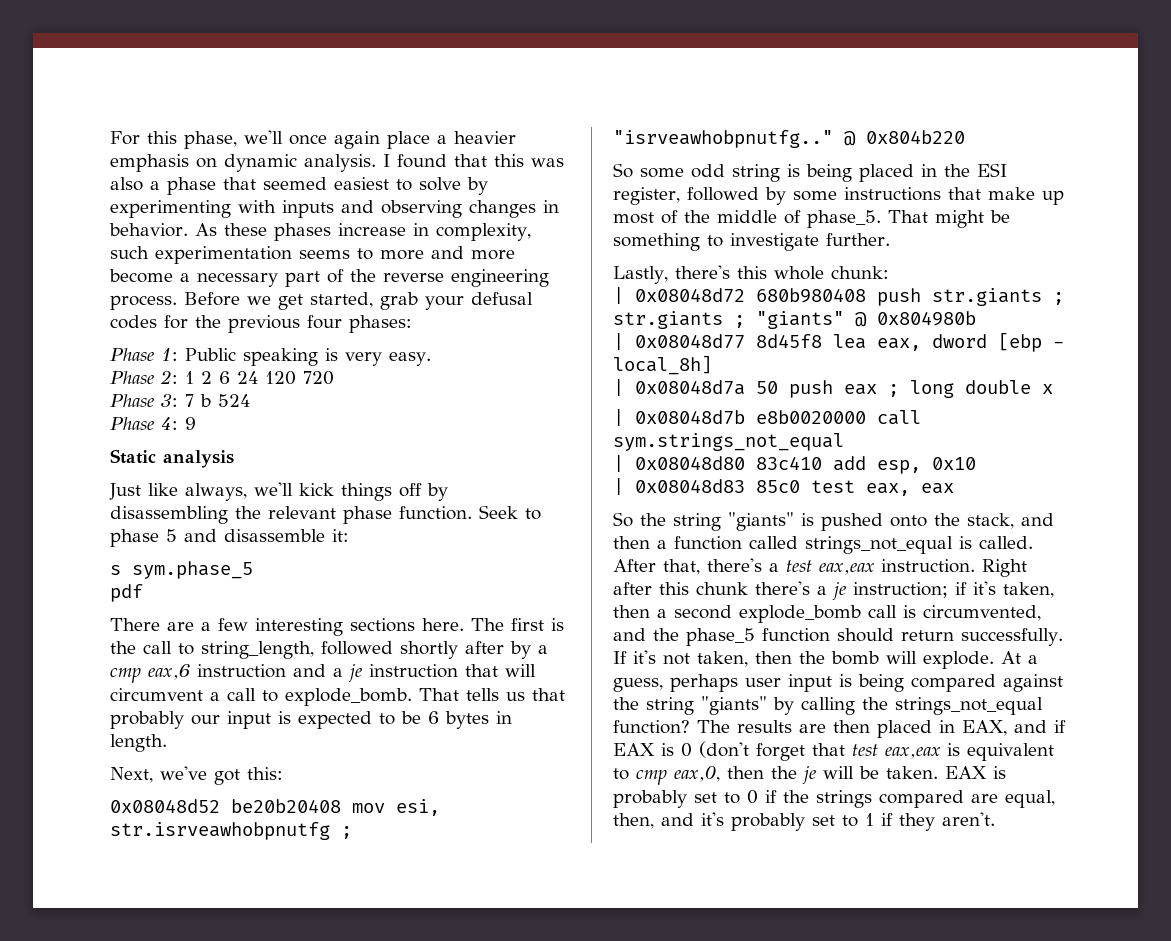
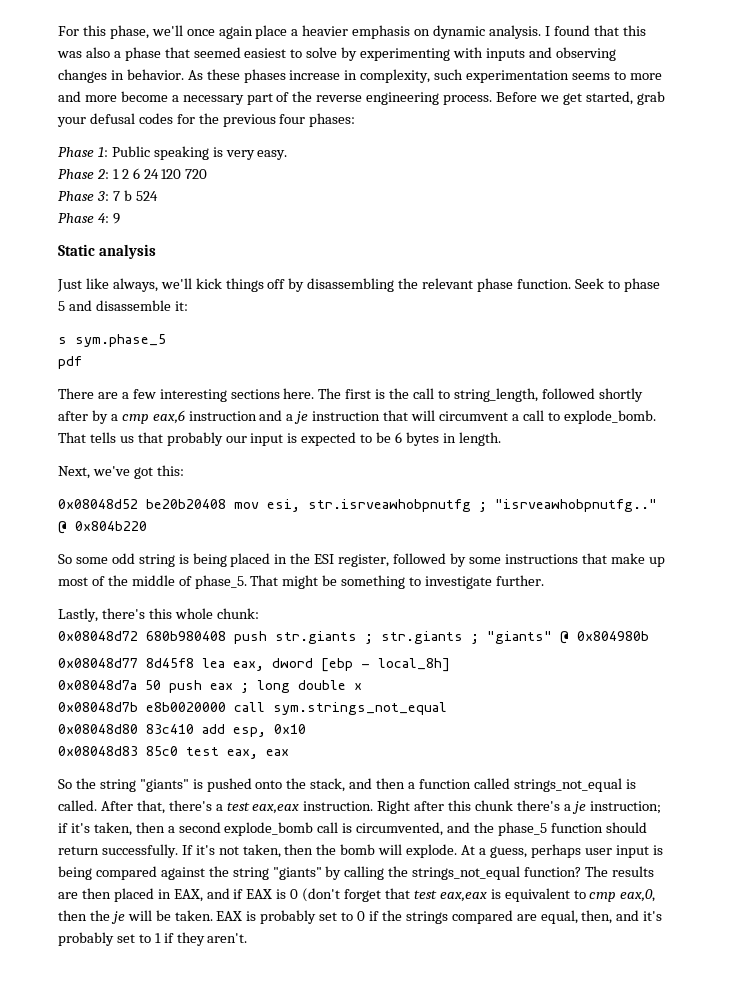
[613,287,624,304] | -> (259, 613) none
[613,333,624,350] | -> (649, 636) none
[613,379,624,396] | -> (450, 665) none
[613,409,624,426] | -> (362, 686) none
[613,455,624,472] | -> (447, 708) none
[613,478,624,495] | -> (306, 729) none

